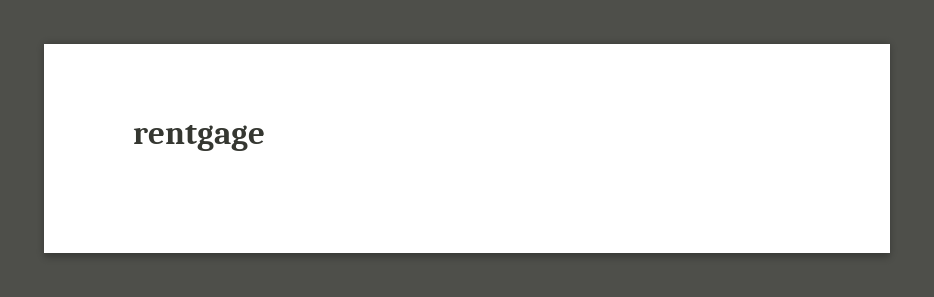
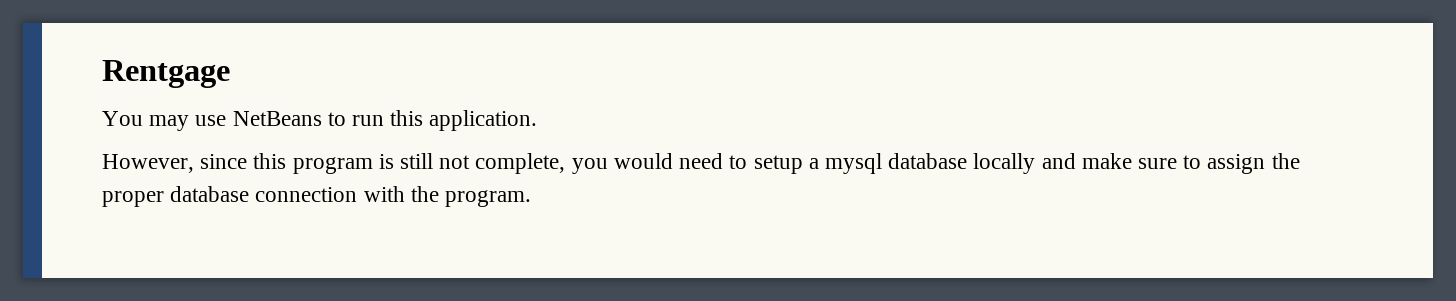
[133,125,265,151] rentgage -> [102,60,230,88] [102,110,538,131] [102,153,1300,174] [102,186,532,207] Rentgage // You may use NetBeans to run this application. // However, since this program is still not complete, you would need to setup a mysql database locally and make sure to assign the proper database connection with the program.

